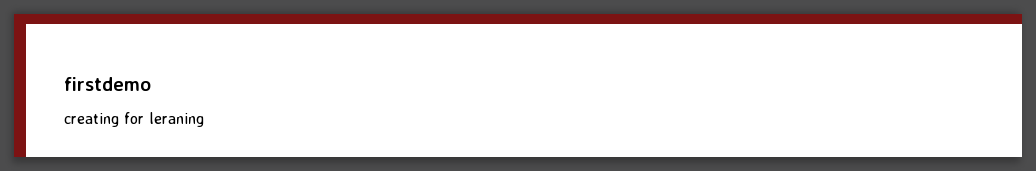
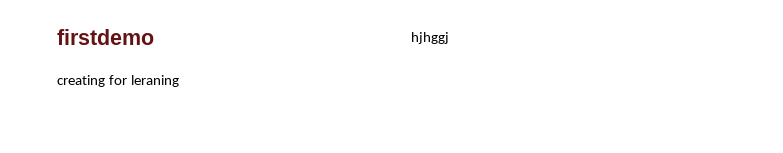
(204, 119) none -> [411,32,449,44] // hjhggj

